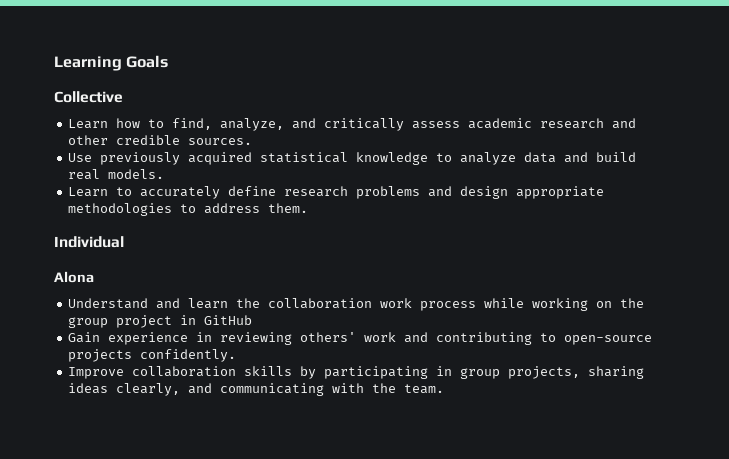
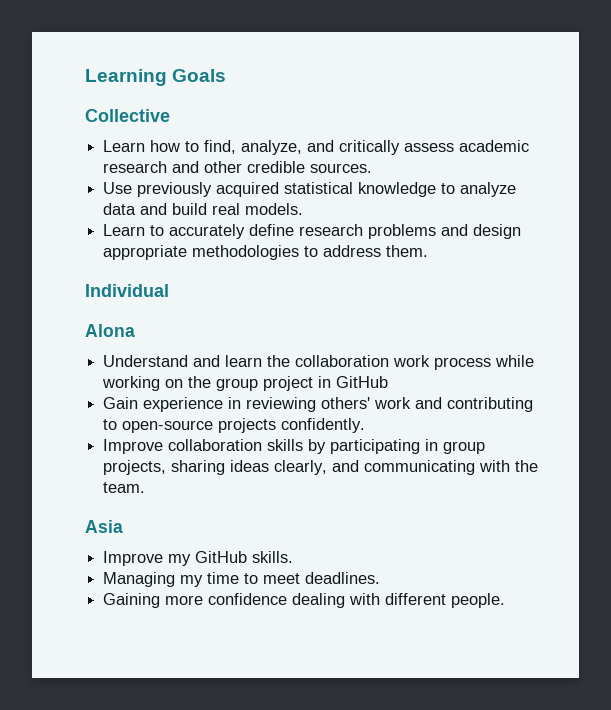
(445, 389) none -> [85,520,123,533] [103,551,294,566] [103,572,381,587] [103,593,506,608] // Asia // Improve my GitHub skills. // Managing my time to meet deadlines. // Gaining more confidence dealing with different people.

